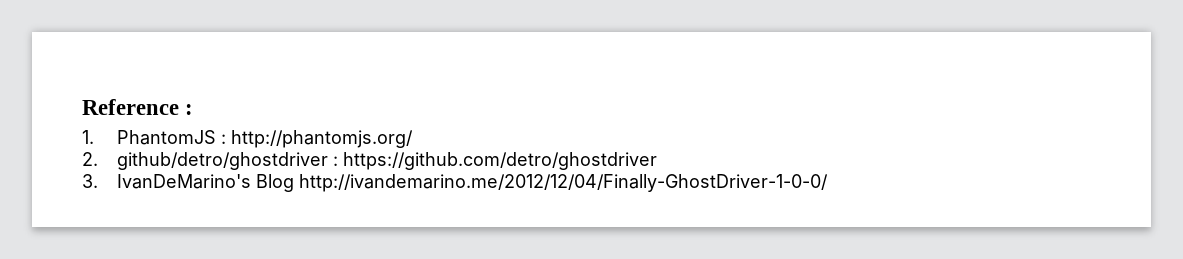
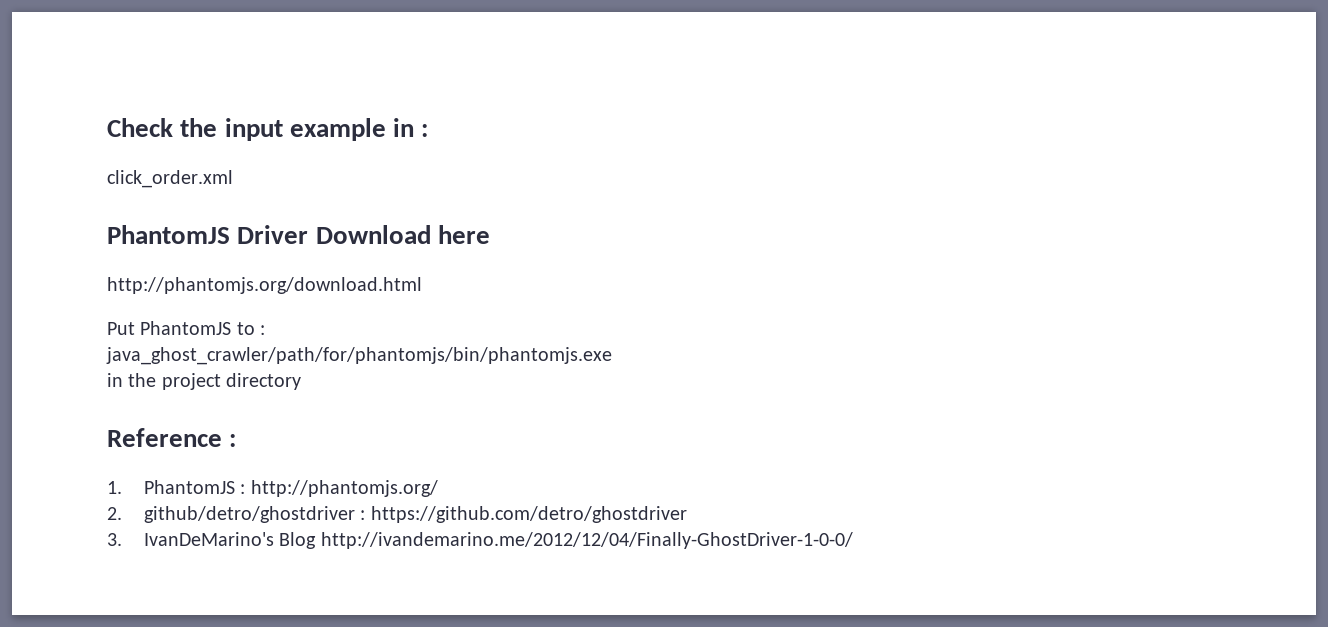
(82, 107) none -> [107,118,429,141] [107,170,233,188] [107,225,490,244] [107,277,422,294] [107,321,266,335] [106,347,612,365] [107,373,302,390] Check the input example in : // click_order.xml // PhantomJS Driver Download here // http://phantomjs.org/download.html // Put PhantomJS to : // java_ghost_crawler/path/for/phantomjs/bin/phantomjs.exe // in the project directory //

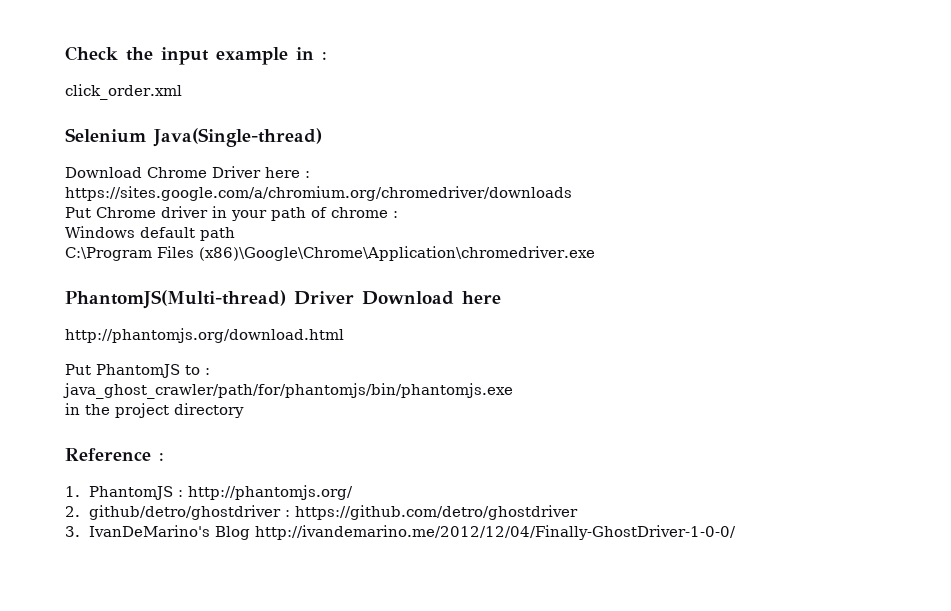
[107,225,230,244] PhantomJS -> [65,128,322,147] [65,166,310,178] [65,186,572,201] [65,206,398,221] [65,226,235,241] [65,246,595,261] [65,290,286,309] Selenium Java(Single-thread) // Download Chrome Driver here : // https://sites.google.com/a/chromium.org/chromedriver/downloads // Put Chrome driver in your path of chrome : // Windows default path // C:\Program Files (x86)\Google\Chrome\Application\chromedriver.exe // PhantomJS(Multi-thread)

